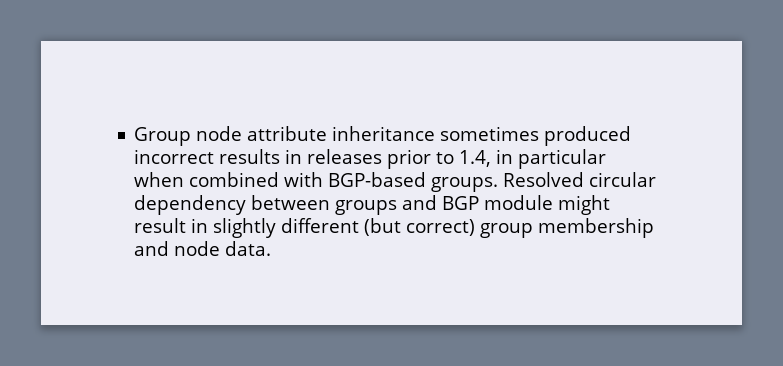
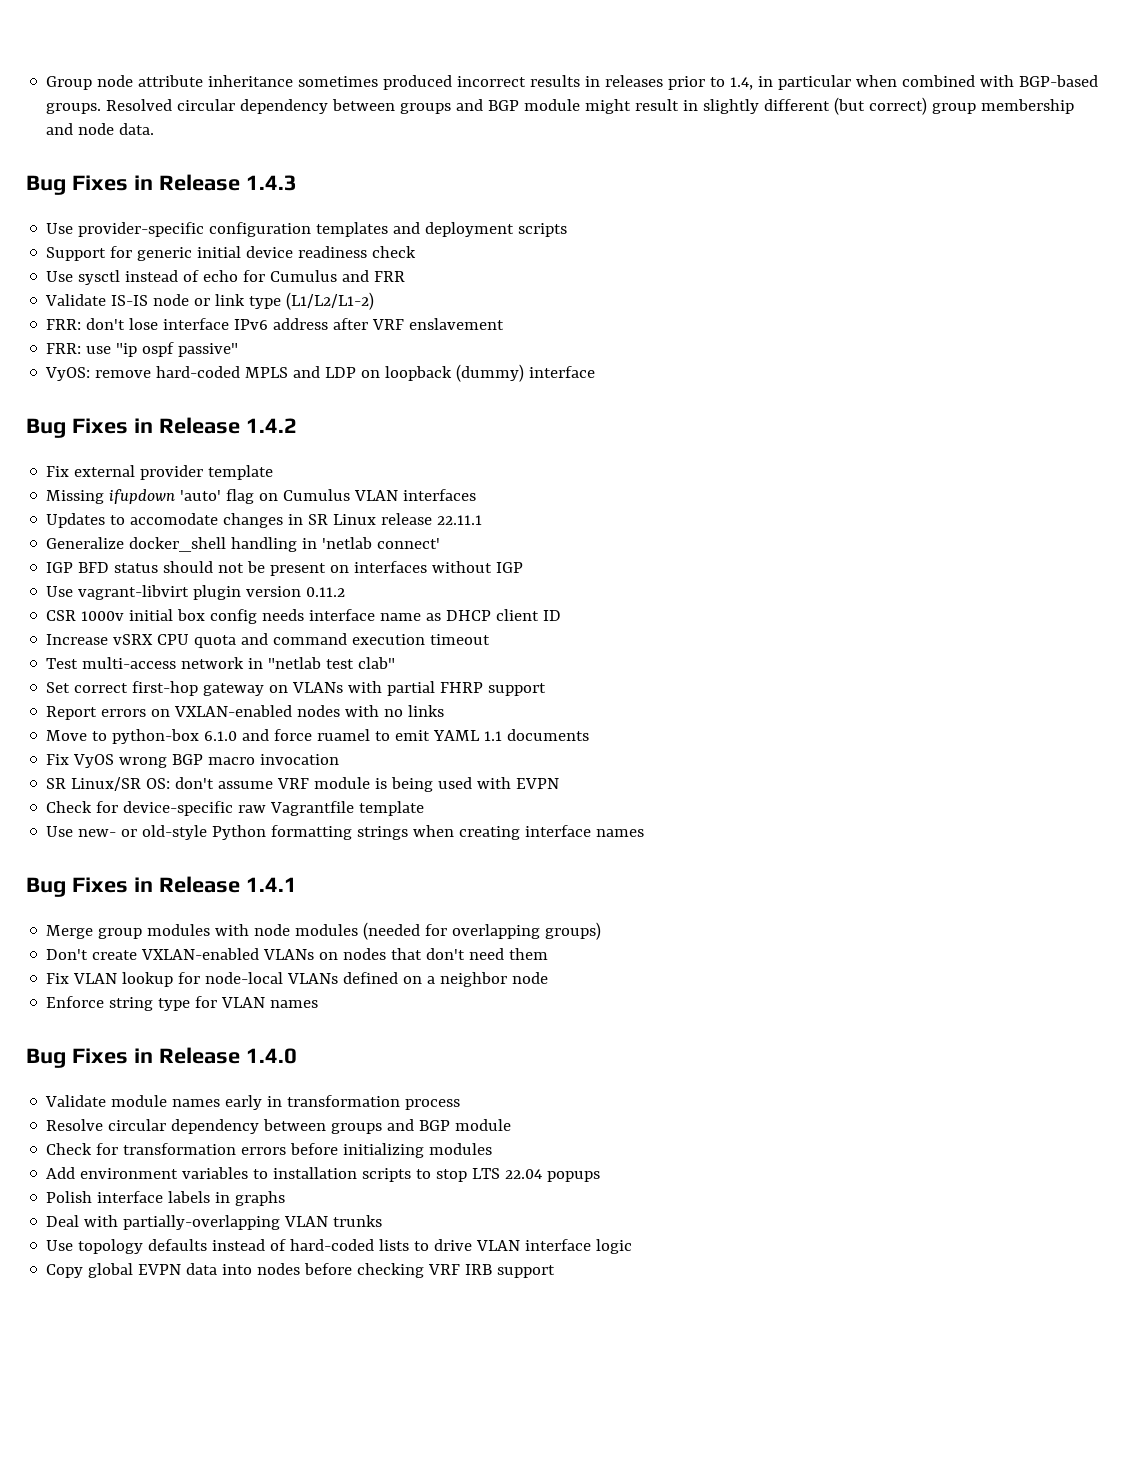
(272, 248) none -> [26,174,297,195] [46,222,568,237] [46,246,417,261] [46,270,406,285] [45,292,375,310] [46,318,505,330] [46,342,239,357] [45,364,596,382] [26,417,297,438] [46,465,274,480] [46,489,477,504] [46,513,483,528] [46,537,441,552] [46,561,524,576] [46,585,346,600] [46,609,562,624] [46,633,491,648] [46,657,396,669] [46,681,547,696] [46,705,445,720] [46,729,590,744] [46,754,340,768] [46,777,560,792] [46,801,425,816] [46,825,645,840] [26,876,297,897] [46,922,602,940] [46,948,549,960] [46,972,549,987] [46,996,319,1011] [26,1047,297,1068] [45,1095,461,1110] [46,1119,512,1134] [46,1143,493,1158] [46,1167,601,1182] [46,1191,286,1206] [46,1215,383,1230] [46,1239,633,1254] [46,1263,556,1278] // Bug Fixes in Release 1.4.3 // Use provider-specific configuration templates and deployment scripts // Support for generic initial device readiness check // Use sysctl instead of echo for Cumulus and FRR // Validate IS-IS node or link type (L1/L2/L1-2) // FRR: don't lose interface IPv6 address after VRF enslavement // FRR: use "ip ospf passive" // VyOS: remove hard-coded MPLS and LDP on loopback (dummy) interface // Bug Fixes in Release 1.4.2 // Fix external provider template // Missing ifupdown 'auto' flag on Cumulus VLAN interfaces // Updates to accomodate changes in SR Linux release 22.11.1 // Generalize docker_shell handling in 'netlab connect' // IGP BFD status should not be present on interfaces without IGP // Use vagrant-libvirt plugin version 0.11.2 // CSR 1000v initial box config needs interface name as DHCP client ID // Increase vSRX CPU quota and command execution timeout // Test multi-access network in "netlab test clab" // Set correct first-hop gateway on VLANs with partial FHRP support // Report errors on VXLAN-enabled nodes with no links // Move to python-box 6.1.0 and force ruamel to emit YAML 1.1 documents // Fix VyOS wrong BGP macro invocation // SR Linux/SR OS: don't assume VRF module is being used with EVPN // Check for device-specific raw Vagrantfile template // Use new- or old-style Python formatting strings when creating interface names // Bug Fixes in Release 1.4.1 // Merge group modules with node modules (needed for overlapping groups) // Don't create VXLAN-enabled VLANs on nodes that don't need them // Fix VLAN lookup for node-local VLANs defined on a neighbor node // Enforce string type for VLAN names // Bug Fixes in Release 1.4.0 // Validate module names early in transformation process // Resolve circular dependency between groups and BGP module // Check for transformation errors before initializing modules // Add environment variables to installation scripts to stop LTS 22.04 popups // Polish interface labels in graphs // Deal with partially-overlapping VLAN trunks // Use topology defaults instead of hard-coded lists to drive VLAN interface logic // Copy global EVPN data into nodes before checking VRF IRB support

